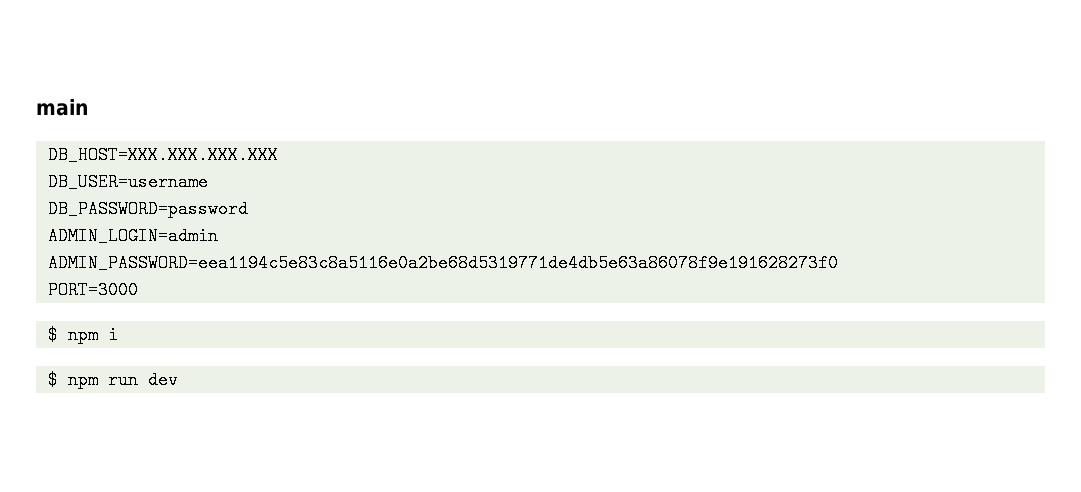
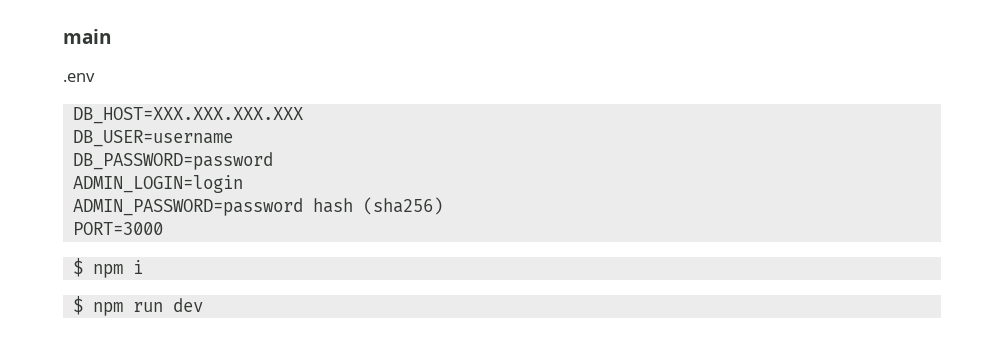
(88, 107) none -> [63,73,95,82] // .env
[48,227,218,245] [48,254,838,272] ADMIN_LOGIN=admin // ADMIN_PASSWORD=eea1194c5e83c8a5116e0a2be68d5319771de4db5e63a86078f9e191628273f0 -> [72,175,243,193] [72,197,443,216] ADMIN_LOGIN=login // ADMIN_PASSWORD=password hash (sha256)

